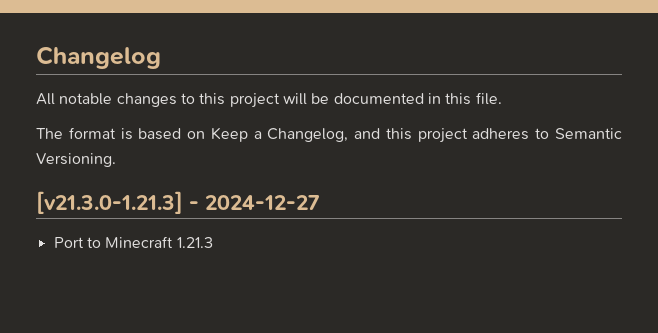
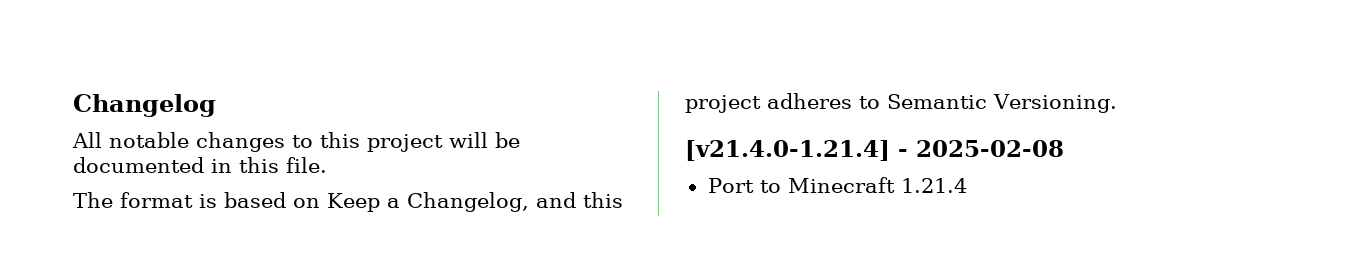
[36,191,320,214] [v21.3.0-1.21.3] - 2024-12-27 -> [685,140,1064,161] [v21.4.0-1.21.4] - 2025-02-08
[176,237,213,248] 1.21.3 -> [900,178,967,193] 1.21.4

